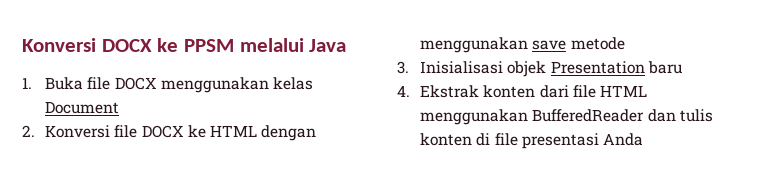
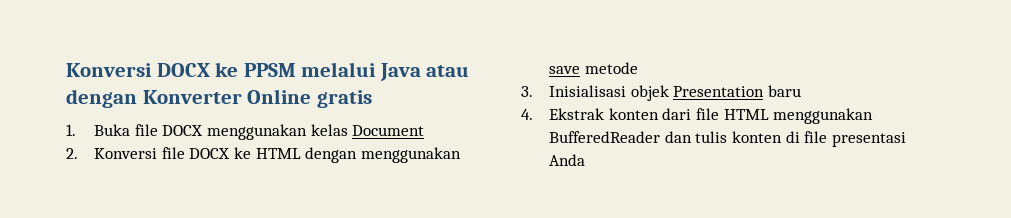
(347, 45) none -> [426,65,470,77] [66,89,372,108] atau dengan Konverter Online gratis

